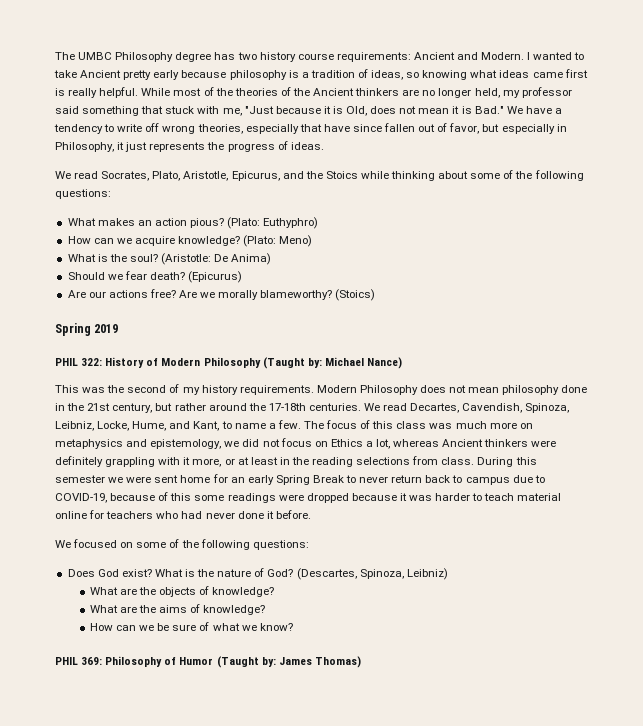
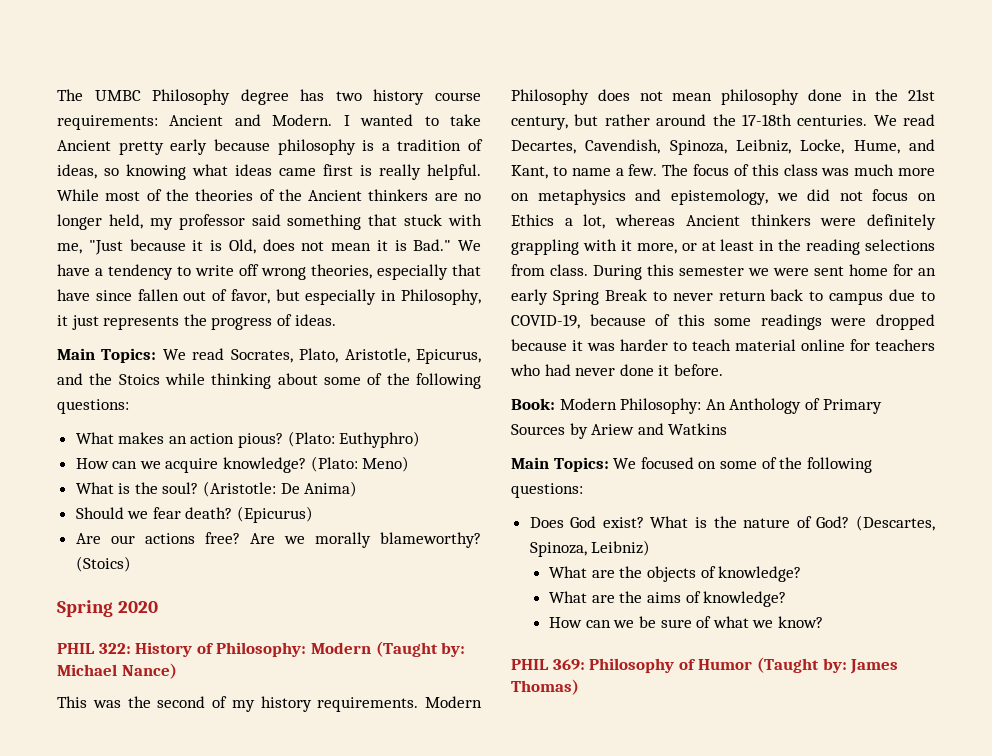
(324, 146) none -> [57,348,157,363] Main Topics:
[94,324,119,333] 2019 -> [118,601,159,613] 2020
[161,357,261,368] Modern Philosophy -> [216,642,371,657] Philosophy: Modern
(311, 514) none -> [511,398,882,414] [511,423,728,439] [511,457,609,472] Book: Modern Philosophy: An Anthology of Primary Sources by Ariew and Watkins // Main Topics:

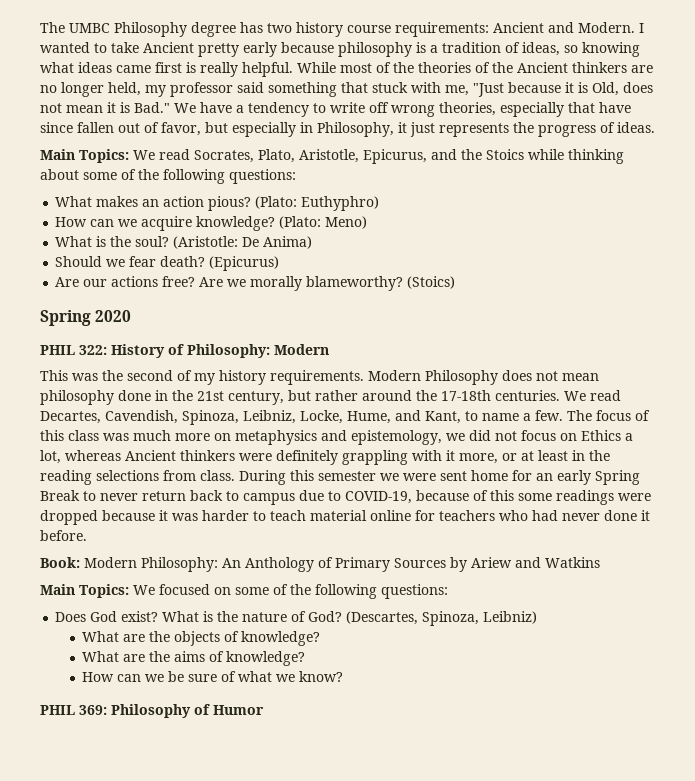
[375,641,466,657] [57,663,177,679] (Taught by: Michael Nance) -> (329, 349) none
[756,657,899,674] [511,679,579,695] (Taught by: James Thomas) -> (264, 710) none

